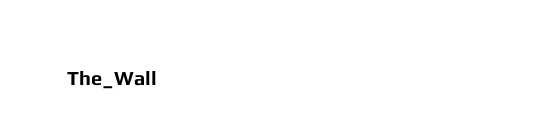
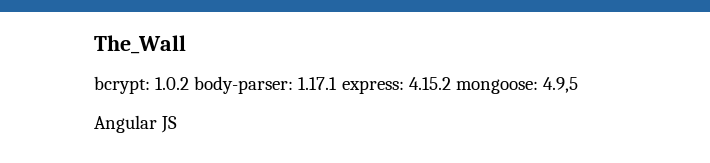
(157, 80) none -> [94,76,578,94] [94,115,178,133] // bcrypt: 1.0.2 body-parser: 1.17.1 express: 4.15.2 mongoose: 4.9,5 // Angular JS

